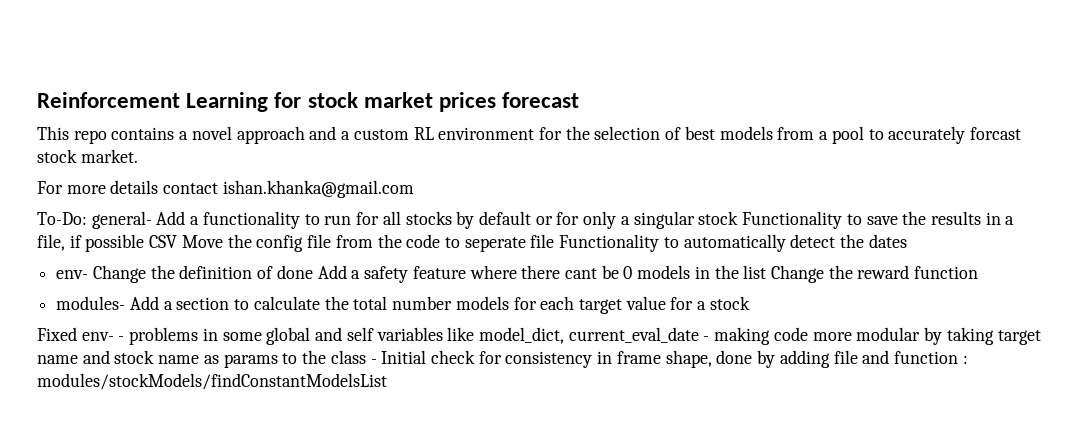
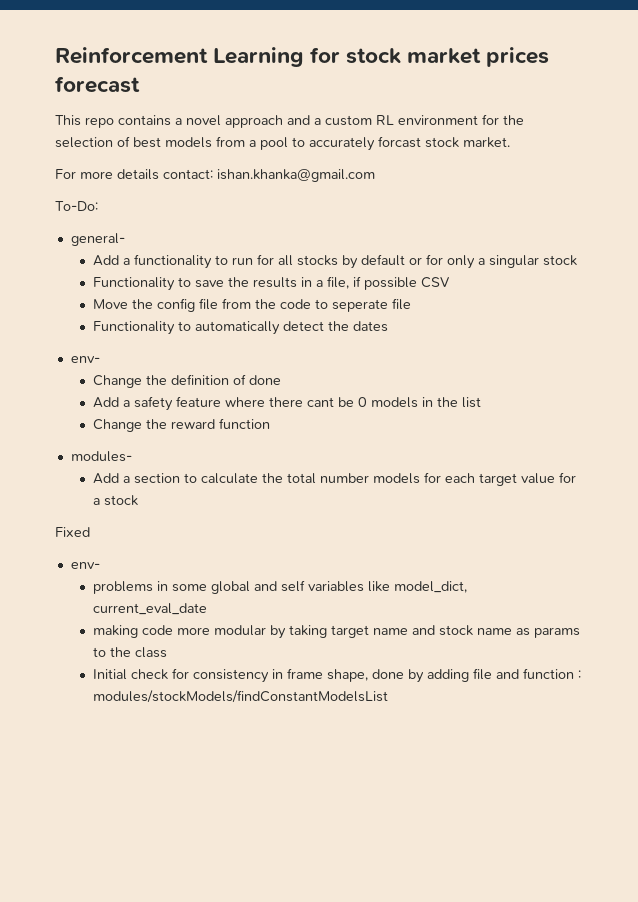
[163,183,219,194] contact -> [163,169,213,179] contact:
(87, 218) none -> (98, 206) //
(152, 220) none -> (125, 239) //
(739, 218) none -> (578, 260) //
(178, 241) none -> (451, 282) //
(555, 241) none -> (412, 304) //
(89, 274) none -> (100, 359) //
(313, 272) none -> (282, 380) //
(767, 272) none -> (482, 402) //
(126, 303) none -> (132, 456) //
[81,332,125,341] env- - -> [70,562,100,569] // env- //
[703,336,710,341] - -> (208, 609) //
[370,359,377,364] - -> (168, 652) //

